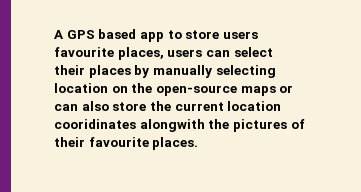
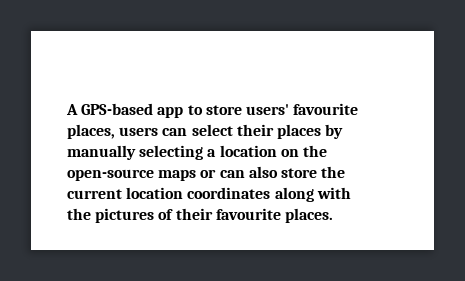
[66,29,137,39] GPS based -> [81,103,154,115] GPS-based
[222,31,258,39] users -> [245,104,289,115] users'
(276, 71) none -> [207,149,217,157] a
[54,119,205,132] cooridinates alongwith -> [187,187,351,202] coordinates along with

